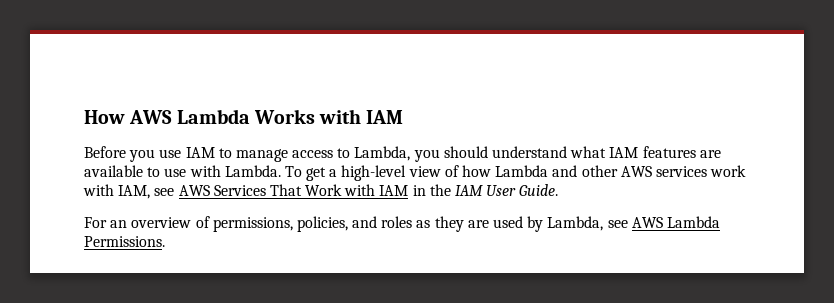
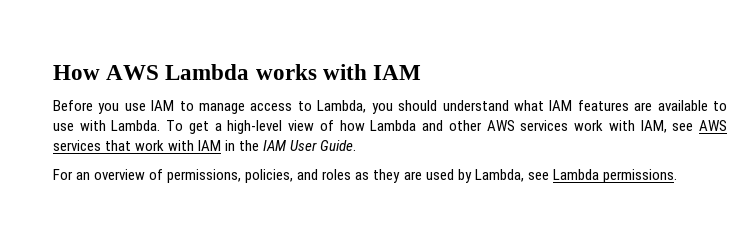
[253,109,315,124] Works -> [255,64,317,80] works
[213,184,343,196] Services That Work -> [53,140,165,151] services that work
[631,216,720,228] [84,236,165,247] AWS Lambda Permissions. -> [552,169,677,183] Lambda permissions.

